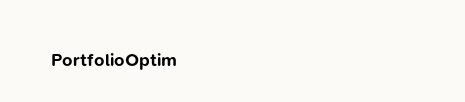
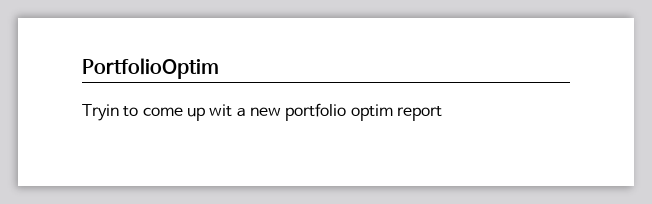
(177, 61) none -> [82,103,442,121] // Tryin to come up wit a new portfolio optim report

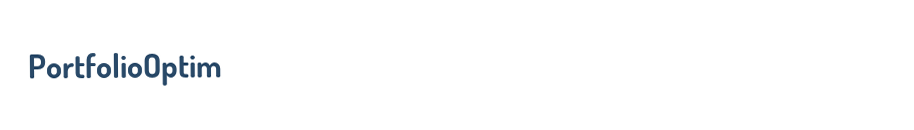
[82,103,442,121] // Tryin to come up wit a new portfolio optim report -> (223, 69) none

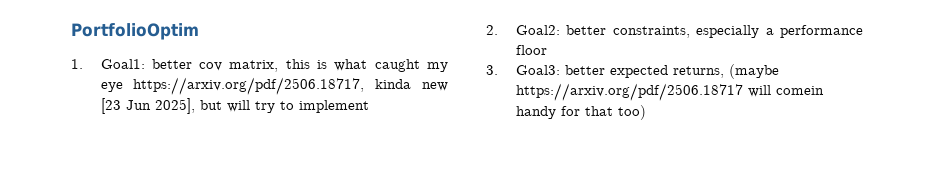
(223, 69) none -> [71,59,448,72] [100,77,448,95] [100,98,369,114] [486,25,863,38] [515,45,547,55] [486,64,779,79] [515,83,824,101] [515,105,646,120] // 1. Goal1: better cov matrix, this is what caught my eye https://arxiv.org/pdf/2506.18717, kinda new [23 Jun 2025], but will try to implement // 2. Goal2: better constraints, especially a performance floor // 3. Goal3: better expected returns, (maybe https://arxiv.org/pdf/2506.18717 will comein handy for that too)

